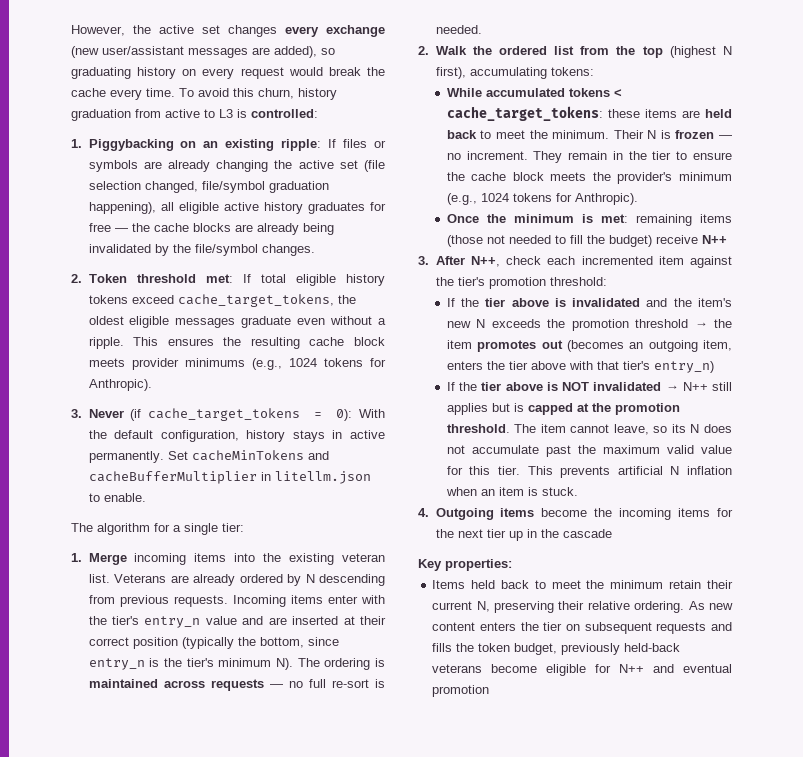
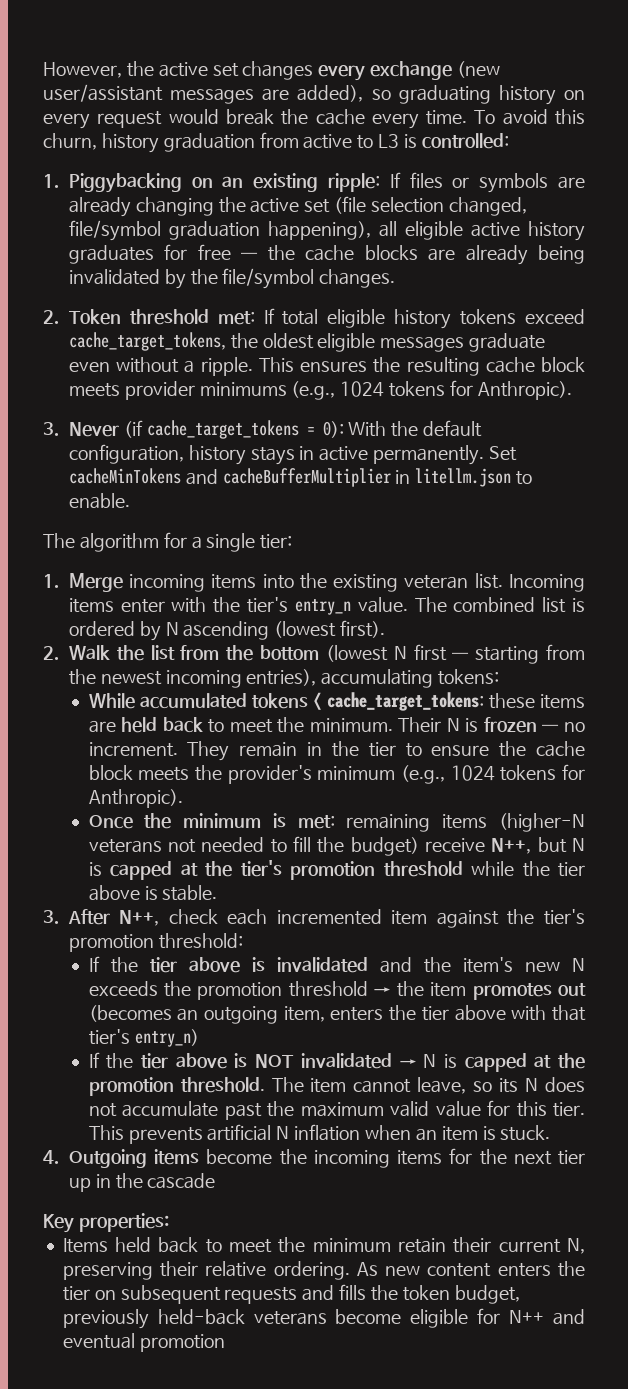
[114,574,385,586] [88,595,228,607] Veterans are already ordered by N descending from previous requests. -> (503, 581) none
[205,616,386,625] [88,637,339,649] [88,658,385,670] [88,679,385,691] [435,25,482,34] value and are inserted at their correct position (typically the bottom, since entry_n is the tier's minimum N). The ordering is maintained across requests — no full re-sort is needed. -> [357,597,585,613] [68,620,386,641] value. The combined list is ordered by N ascending (lowest first).
[498,46,547,55] ordered -> (144, 653) none
[642,46,732,58] [435,67,466,79] top (highest N first), -> [260,644,586,664] [68,669,317,688] bottom (lowest N first — starting from the newest incoming entries),
[446,235,483,247] (those -> [499,813,585,832] [88,839,162,853] (higher-N veterans
[701,235,727,244] N++ -> [491,837,585,854] [88,860,585,880] [88,885,218,901] N++, but N is capped at the tier's promotion threshold while the tier above is stable.
[682,382,732,391] [446,403,510,415] N++ still applies but -> [423,1054,437,1068] N

